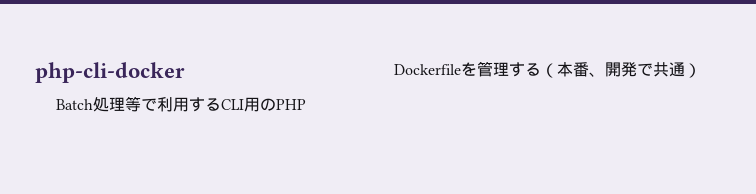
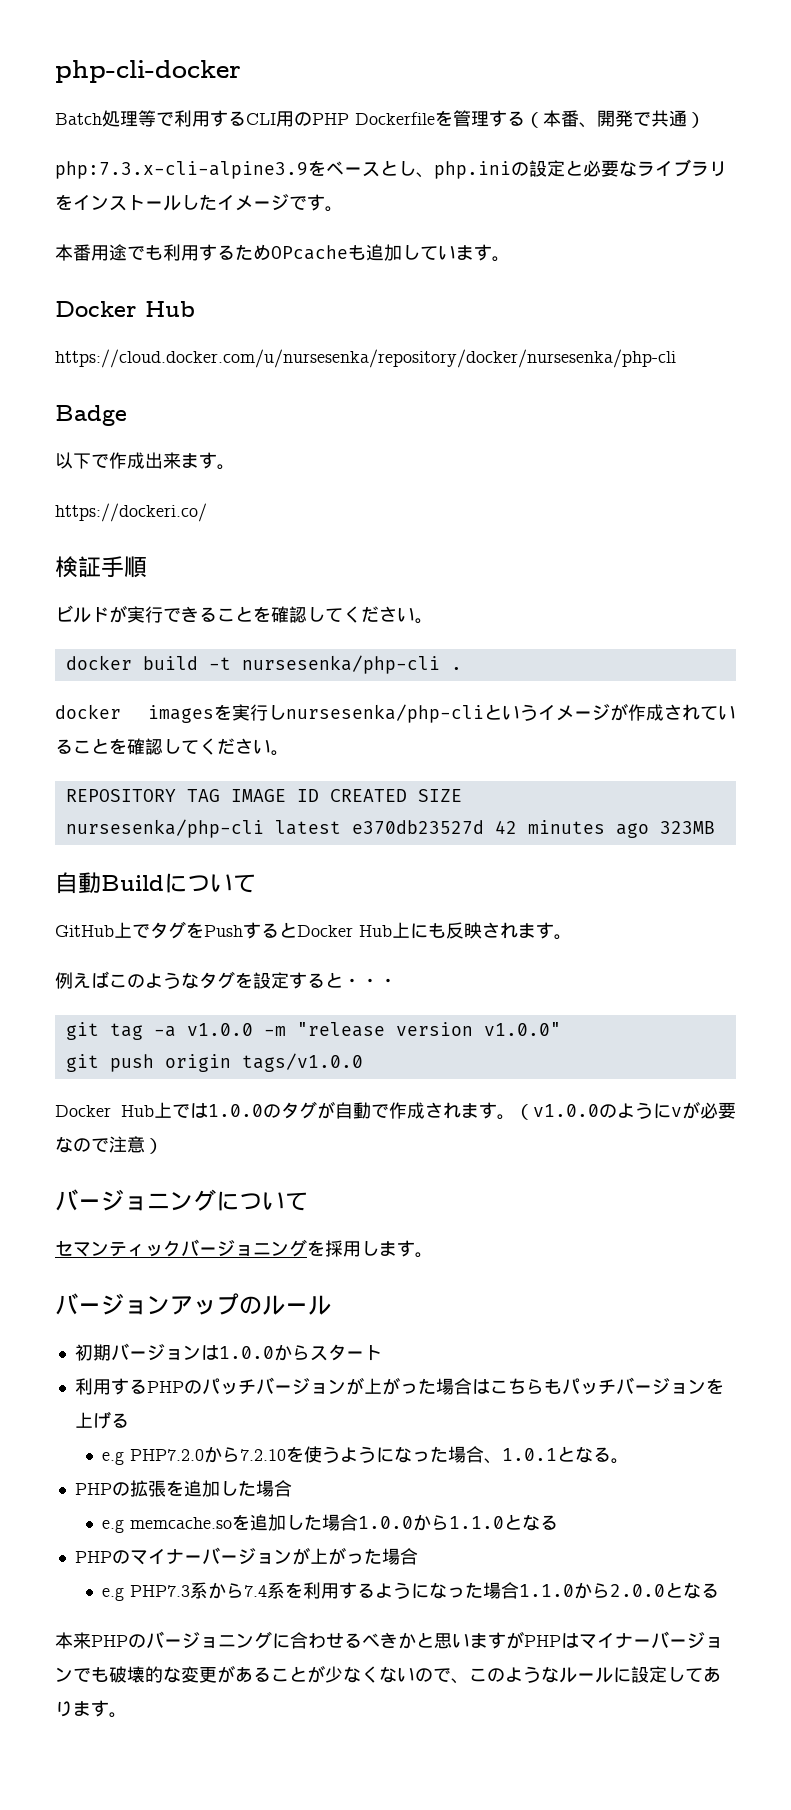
(701, 70) none -> [55,159,727,179] [55,194,343,212] [55,244,510,262] [55,301,195,317] [55,349,676,368] [55,405,127,426] [55,452,235,470] [55,503,207,522] [55,556,147,578] [55,605,433,624] [65,655,462,674] [55,703,736,723] [55,738,289,756] [65,789,462,802] [65,819,715,838] [55,872,256,894] [55,921,572,940] [55,971,397,989] [65,1022,561,1040] [65,1053,363,1072] [55,1101,736,1120] [55,1136,163,1154] [55,1189,308,1211] [55,1239,433,1258] [55,1293,331,1315] [74,1343,382,1361] [74,1377,724,1395] [74,1411,129,1429] [101,1446,629,1465] [74,1480,292,1497] [101,1514,558,1533] [74,1547,418,1565] [101,1582,719,1601] [55,1631,723,1649] [55,1665,721,1684] [55,1700,127,1718] // php:7.3.x-cli-alpine3.9をベースとし、php.iniの設定と必要なライブラリをインストールしたイメージです。 // 本番用途でも利用するためOPcacheも追加しています。 // Docker Hub // https://cloud.docker.com/u/nursesenka/repository/docker/nursesenka/php-cli // Badge // 以下で作成出来ます。 // https://dockeri.co/ // 検証手順 // ビルドが実行できることを確認してください。 // docker build -t nursesenka/php-cli . // docker imagesを実行しnursesenka/php-cliというイメージが作成されていることを確認してください。 // REPOSITORY TAG IMAGE ID CREATED SIZE // nursesenka/php-cli latest e370db23527d 42 minutes ago 323MB // 自動Buildについて // GitHub上でタグをPushするとDocker Hub上にも反映されます。 // 例えばこのようなタグを設定すると・・・ // git tag -a v1.0.0 -m "release version v1.0.0" // git push origin tags/v1.0.0 // Docker Hub上では1.0.0のタグが自動で作成されます。（v1.0.0のようにvが必要なので注意） // バージョニングについて // セマンティックバージョニングを採用します。 // バージョンアップのルール // 初期バージョンは1.0.0からスタート // 利用するPHPのパッチバージョンが上がった場合はこちらもパッチバージョンを上げる // e.g PHP7.2.0から7.2.10を使うようになった場合、1.0.1となる。 // PHPの拡張を追加した場合 // e.g memcache.soを追加した場合1.0.0から1.1.0となる // PHPのマイナーバージョンが上がった場合 // e.g PHP7.3系から7.4系を利用するようになった場合1.1.0から2.0.0となる // 本来PHPのバージョニングに合わせるべきかと思いますがPHPはマイナーバージョンでも破壊的な変更があることが少なくないので、このようなルールに設定してあります。

